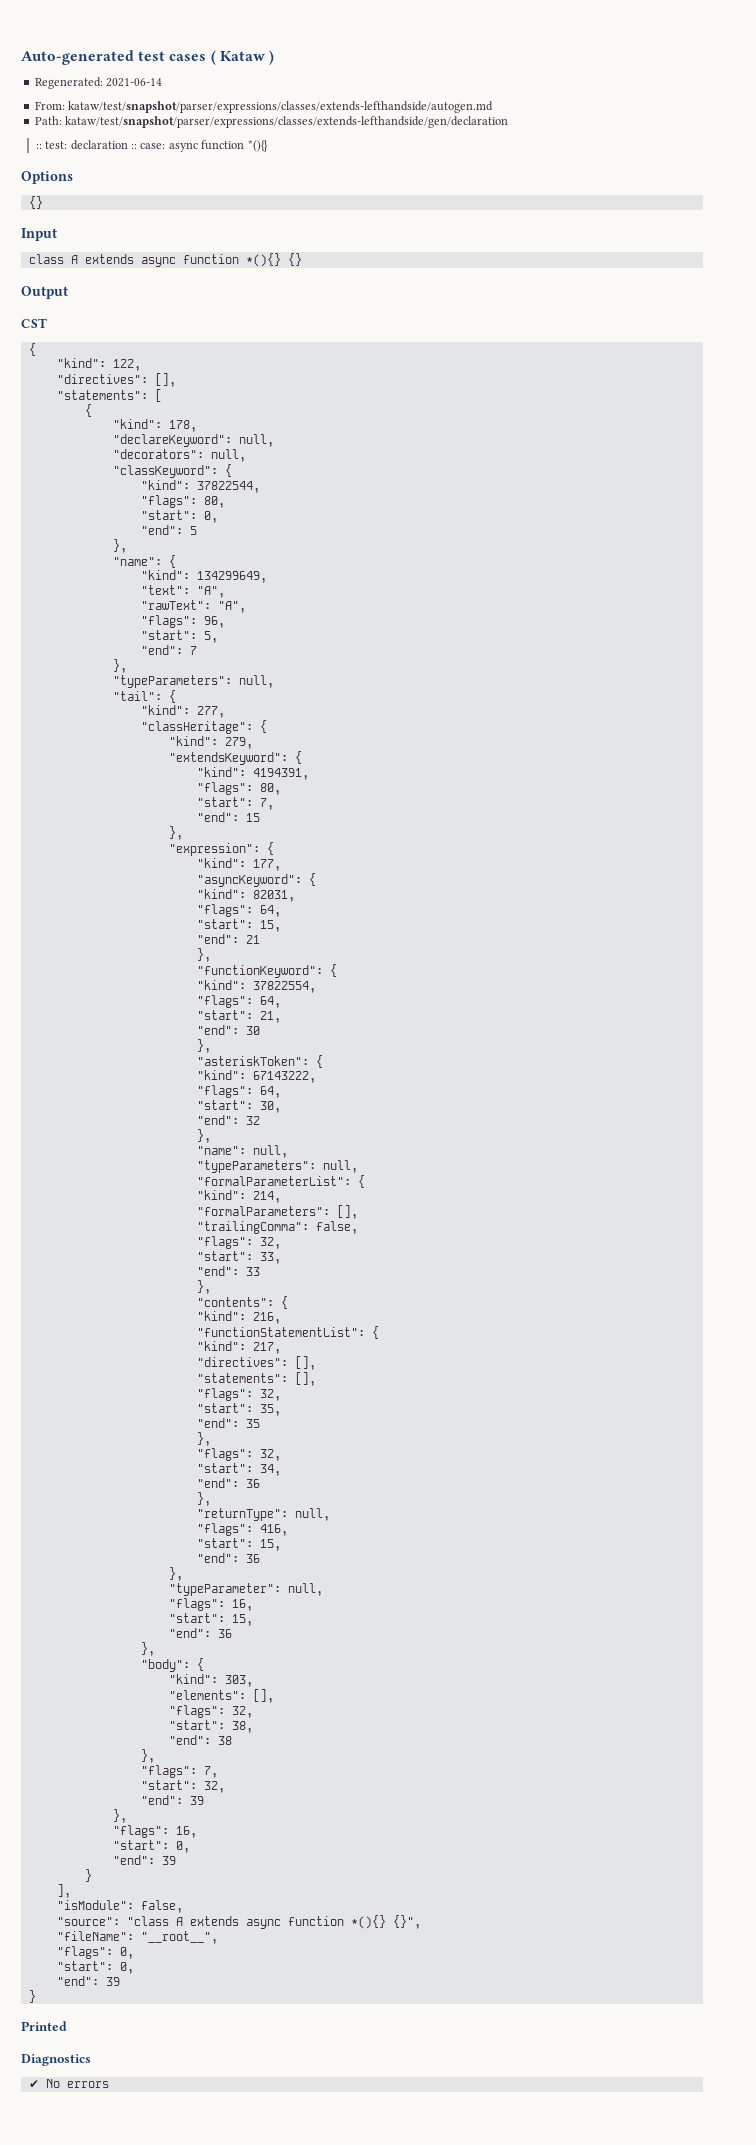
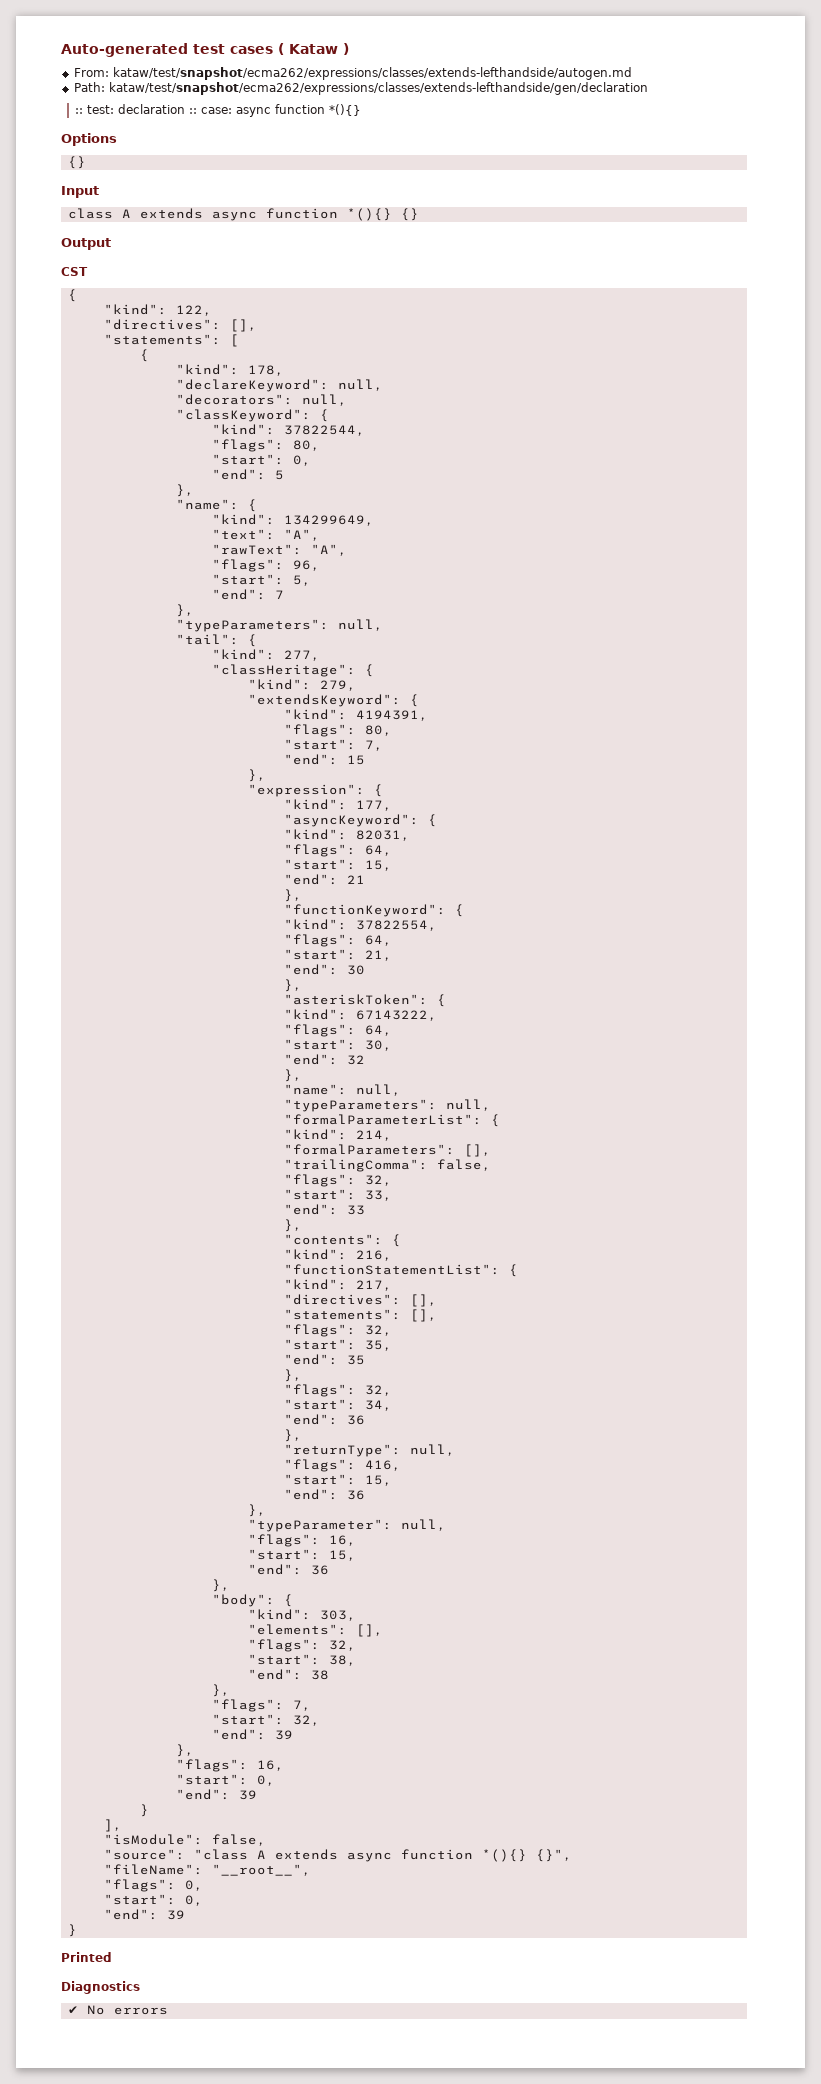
[34,77,163,89] // Regenerated: 2021-06-14 -> (349, 49) none
[68,101,494,113] kataw/test/snapshot/parser/expressions/classes/extends-lefthandside/autogen.md -> [112,67,632,80] kataw/test/snapshot/ecma262/expressions/classes/extends-lefthandside/autogen.md
[65,116,509,128] kataw/test/snapshot/parser/expressions/classes/extends-lefthandside/gen/declaration -> [108,82,648,95] kataw/test/snapshot/ecma262/expressions/classes/extends-lefthandside/gen/declaration

